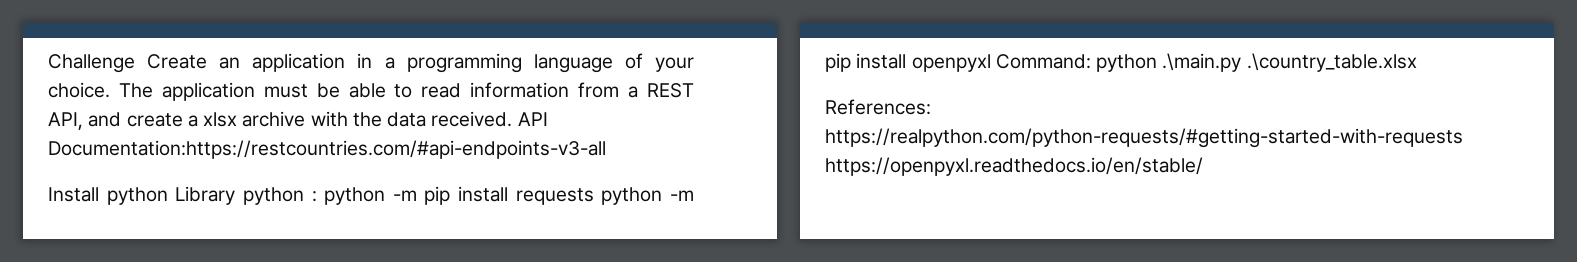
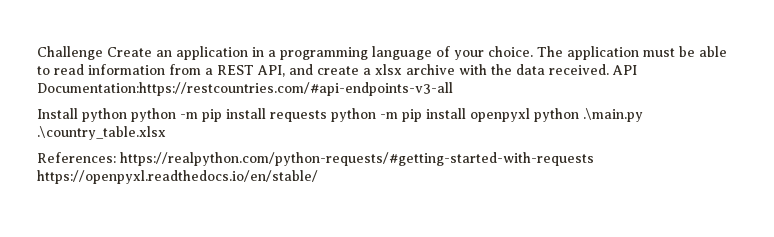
[175,186,317,205] Library python : -> (127, 115) none
[995,54,1091,69] Command: -> (530, 115) none

